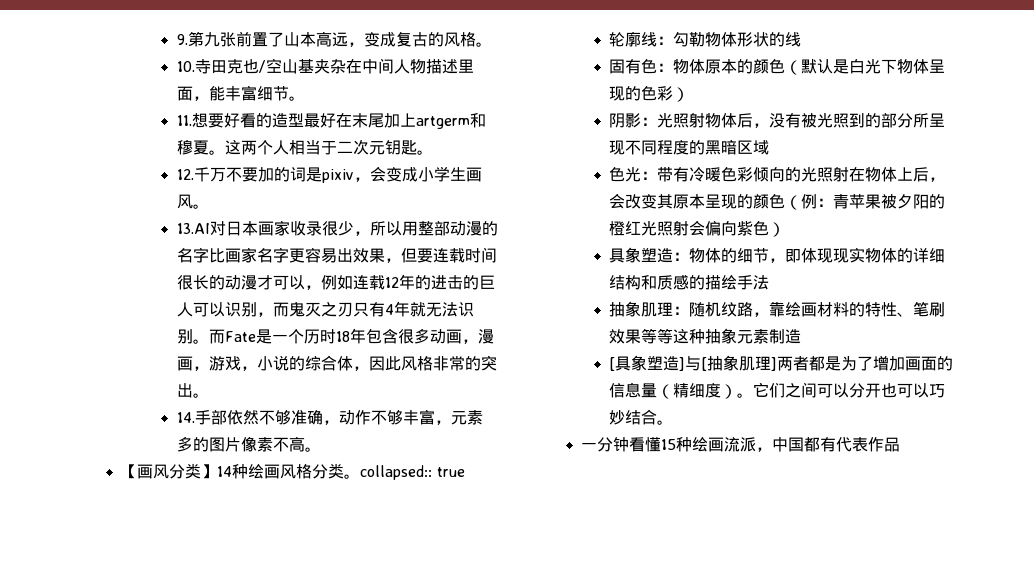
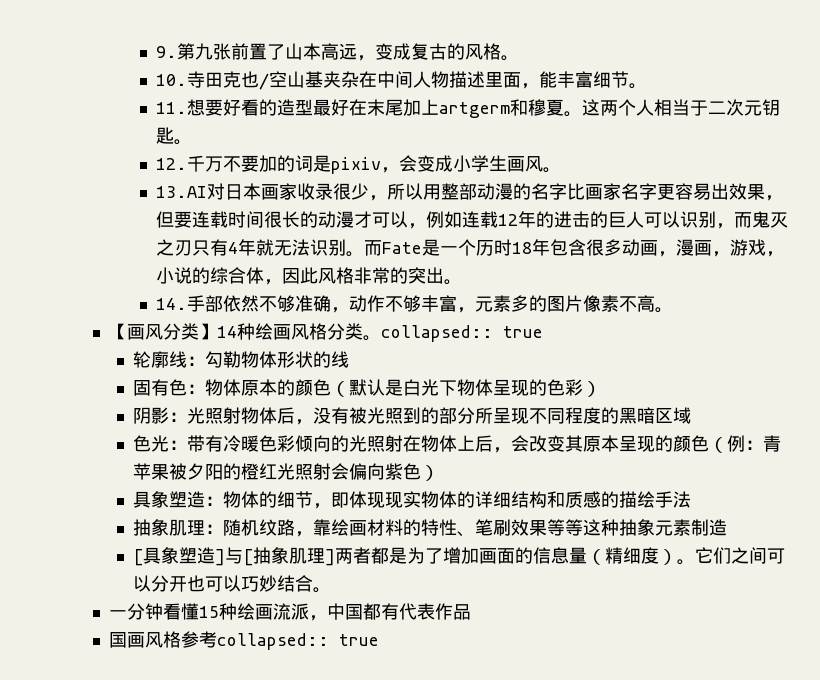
(901, 444) none -> [109,631,380,650] // 国画风格参考collapsed:: true

